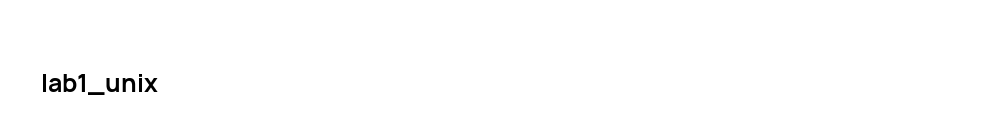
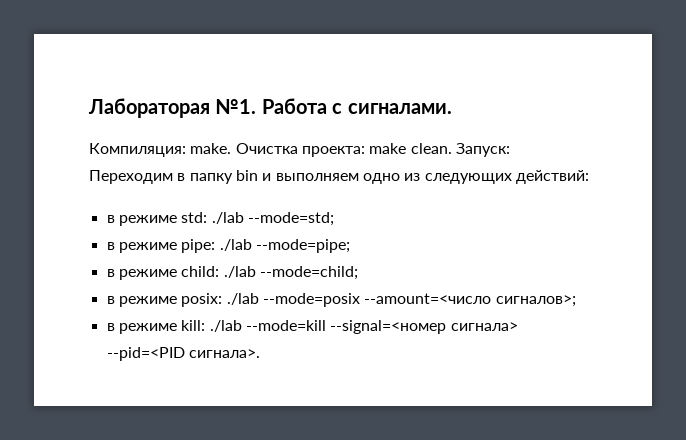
[41,74,158,95] lab1_unix -> [88,98,452,118] [89,143,510,157] [89,170,589,184] [106,212,334,226] [106,239,350,253] [106,266,358,280] [106,293,576,307] [106,320,518,334] [106,347,260,361] Лабораторая №1. Работа с сигналами. // Компиляция: make. Очистка проекта: make clean. Запуск: Переходим в папку bin и выполняем одно из следующих действий: // в режиме std: ./lab --mode=std; // в режиме pipe: ./lab --mode=pipe; // в режиме child: ./lab --mode=child; // в режиме posix: ./lab --mode=posix --amount=<число сигналов>; // в режиме kill: ./lab --mode=kill --signal=<номер сигнала> --pid=<PID сигнала>.

